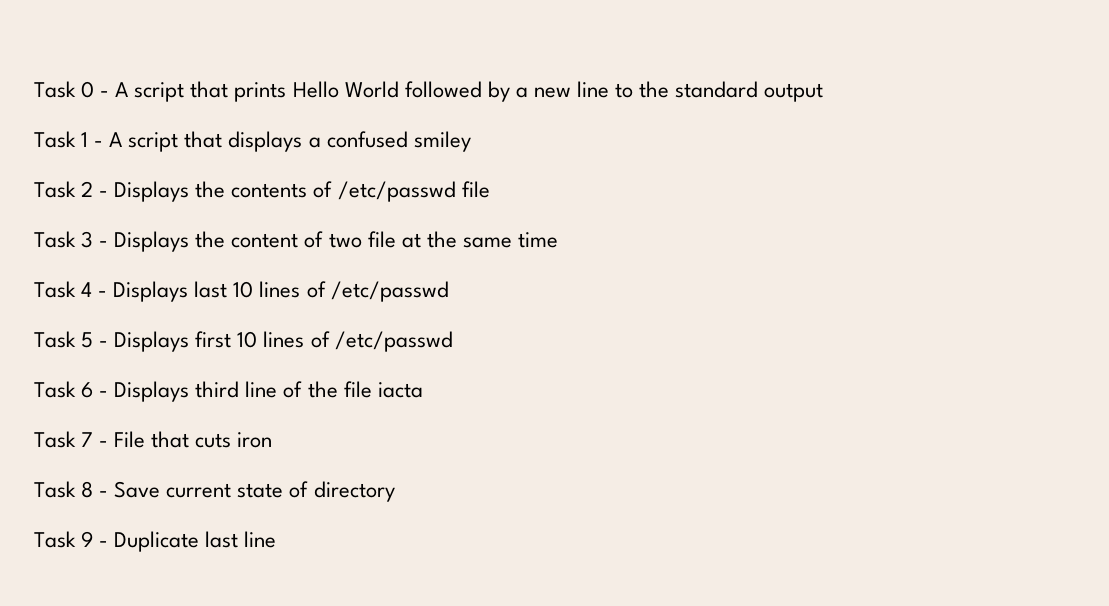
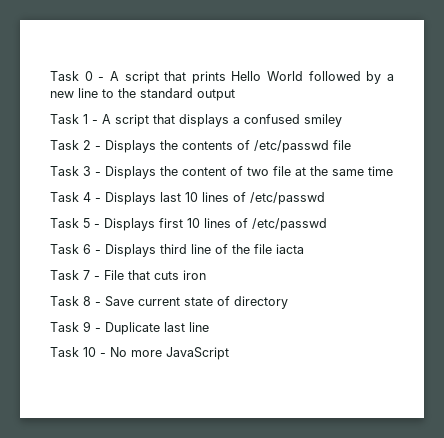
(277, 539) none -> [50,347,229,360] // Task 10 - No more JavaScript

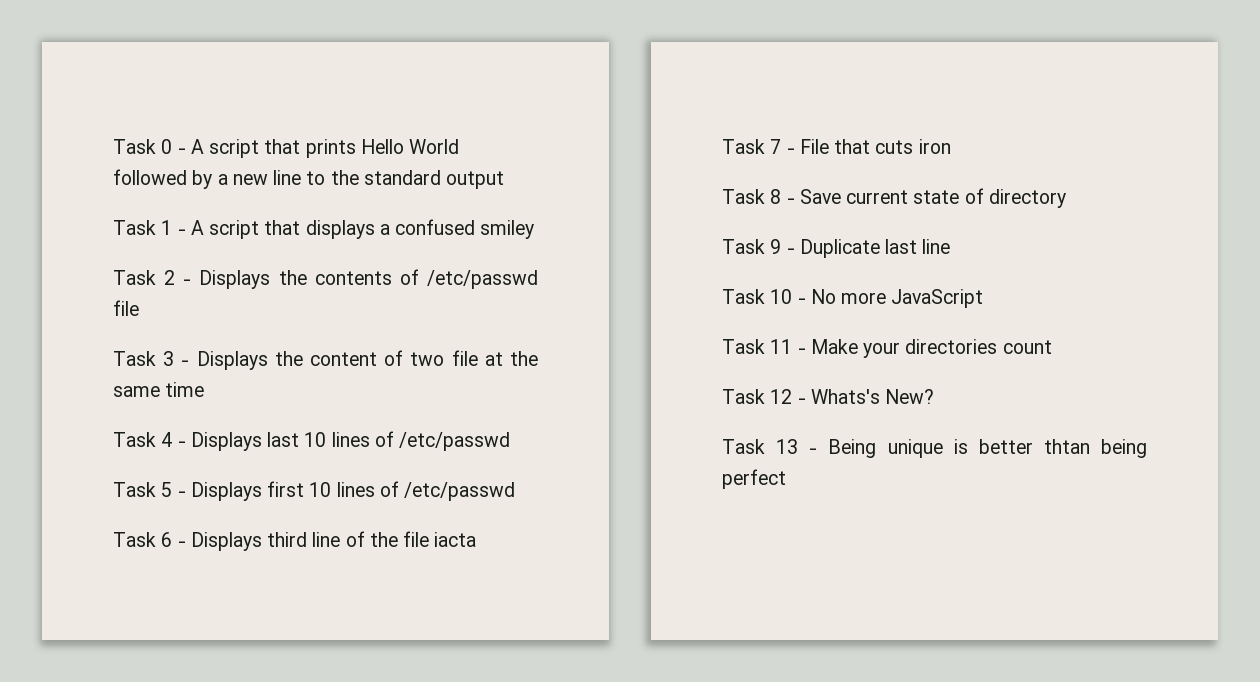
(229, 353) none -> [722,339,1052,358] [722,389,935,404] [722,439,1147,458] [722,469,786,489] // Task 11 - Make your directories count // Task 12 - Whats's New? // Task 13 - Being unique is better thtan being perfect

